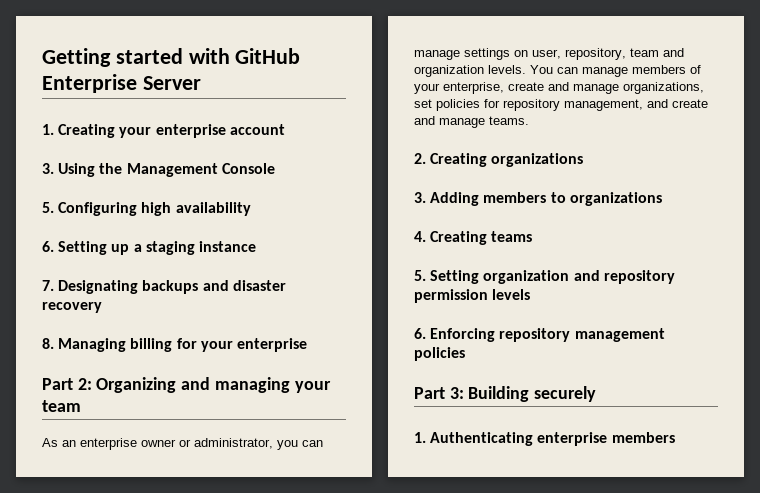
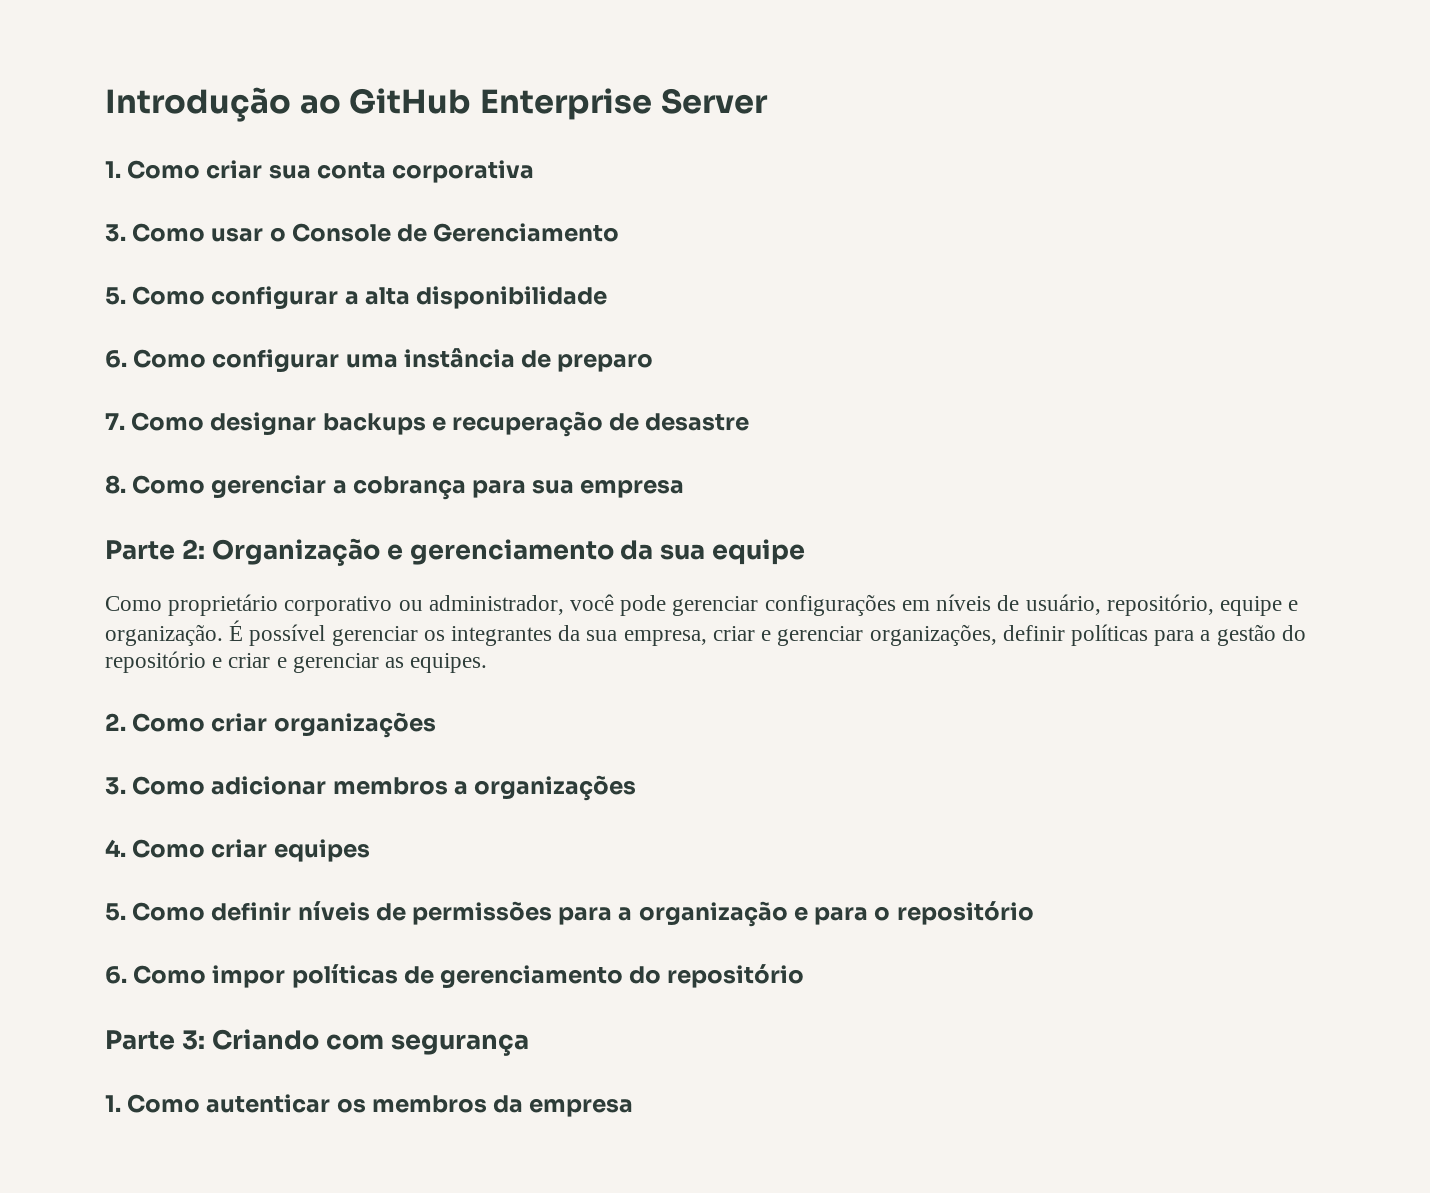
[42,48,230,67] Getting started with -> [105,87,341,122] Introdução ao
[58,124,285,138] [42,163,218,177] Creating your enterprise account // 3. Using the Management -> [127,160,535,183] [105,223,286,242] Como criar sua conta corporativa // 3. Como usar o
[42,202,251,216] [42,241,256,255] [42,280,286,294] [42,302,102,313] [42,338,307,352] [42,377,331,393] [42,400,81,412] [42,438,323,450] [414,48,684,60] [414,65,701,77] [414,82,704,94] [414,99,708,111] [414,116,529,128] [414,153,584,167] [414,192,662,206] [414,231,533,245] [414,270,675,284] [414,289,531,303] [414,328,665,342] [414,347,465,361] [414,386,597,402] [414,432,675,446] // 5. Configuring high availability // 6. Setting up a staging instance // 7. Designating backups and disaster recovery // 8. Managing billing for your enterprise // Part 2: Organizing and managing your team // As an enterprise owner or administrator, you can manage settings on user, repository, team and organization levels. You can manage members of your enterprise, create and manage organizations, set policies for repository management, and create and manage teams. // 2. Creating organizations // 3. Adding members to organizations // 4. Creating teams // 5. Setting organization and repository permission levels // 6. Enforcing repository management policies // Part 3: Building securely // 1. Authenticating enterprise members -> [397,223,620,242] [105,286,608,310] [105,348,654,373] [105,411,750,437] [105,475,685,500] [105,538,806,566] [105,594,1299,616] [105,620,1306,646] [105,651,488,673] [105,712,436,738] [105,775,637,801] [105,839,370,862] [105,901,1034,927] [105,964,805,989] [105,1029,529,1056] [105,1094,634,1117] de Gerenciamento // 5. Como configurar a alta disponibilidade // 6. Como configurar uma instância de preparo // 7. Como designar backups e recuperação de desastre // 8. Como gerenciar a cobrança para sua empresa // Parte 2: Organização e gerenciamento da sua equipe // Como proprietário corporativo ou administrador, você pode gerenciar configurações em níveis de usuário, repositório, equipe e organização. É possível gerenciar os integrantes da sua empresa, criar e gerenciar organizações, definir políticas para a gestão do repositório e criar e gerenciar as equipes. // 2. Como criar organizações // 3. Como adicionar membros a organizações // 4. Como criar equipes // 5. Como definir níveis de permissões para a organização e para o repositório // 6. Como impor políticas de gerenciamento do repositório // Parte 3: Criando com segurança // 1. Como autenticar os membros da empresa

